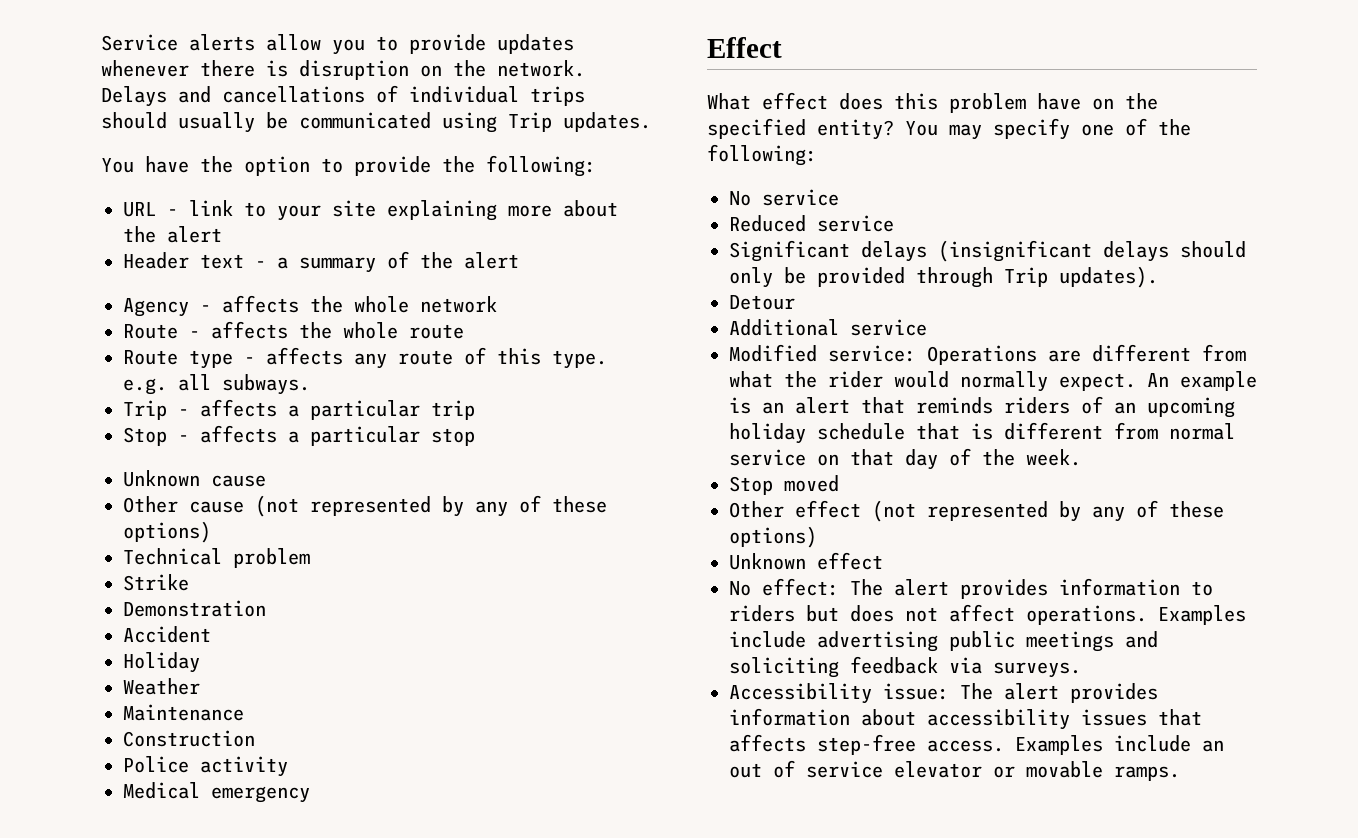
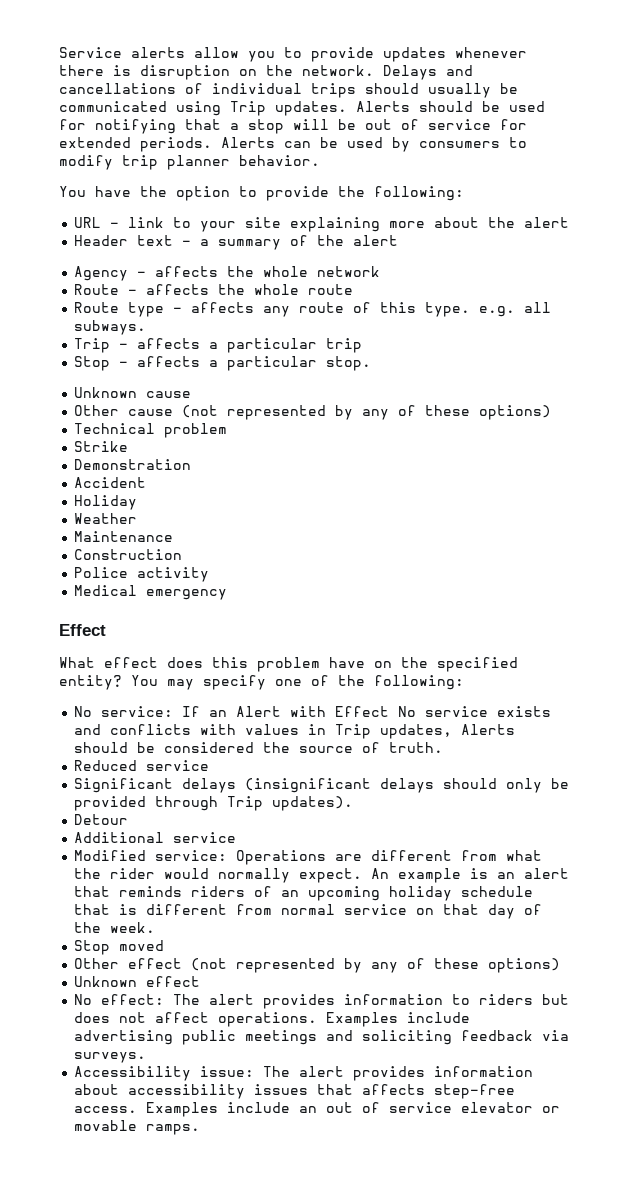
(651, 122) none -> [356,101,545,112] [59,119,527,134] [59,137,527,152] [59,155,320,170] Alerts should be used for notifying that a stop will be out of service for extended periods. Alerts can be used by consumers to modify trip planner behavior.
[431,428,475,446] stop -> [326,356,372,371] stop.
[762,189,839,206] service -> [101,706,552,717] [74,724,516,739] [74,742,444,753] service: If an Alert with Effect No service exists and conflicts with values in Trip updates, Alerts should be considered the source of truth.

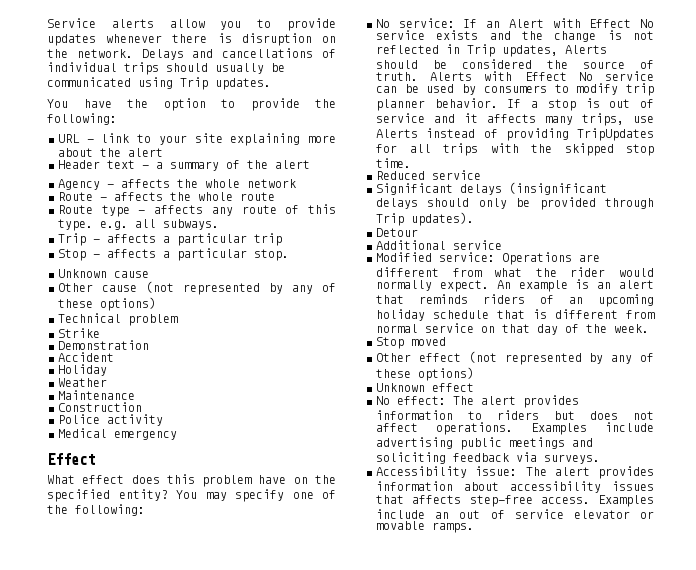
[356,101,545,112] [59,119,527,134] [59,137,527,152] [59,155,320,170] Alerts should be used for notifying that a stop will be out of service for extended periods. Alerts can be used by consumers to modify trip planner behavior. -> (271, 84) none
[110,724,300,735] conflicts with values -> [522,30,654,42] [376,45,439,54] the change is not reflected
(444, 747) none -> [430,71,654,81] [376,83,654,96] [376,98,654,111] [376,113,654,126] [376,128,654,141] [376,143,654,156] [376,158,411,168] Alerts with Effect No service can be used by consumers to modify trip planner behavior. If a stop is out of service and it affects many trips, use Alerts instead of providing TripUpdates for all trips with the skipped stop time.

